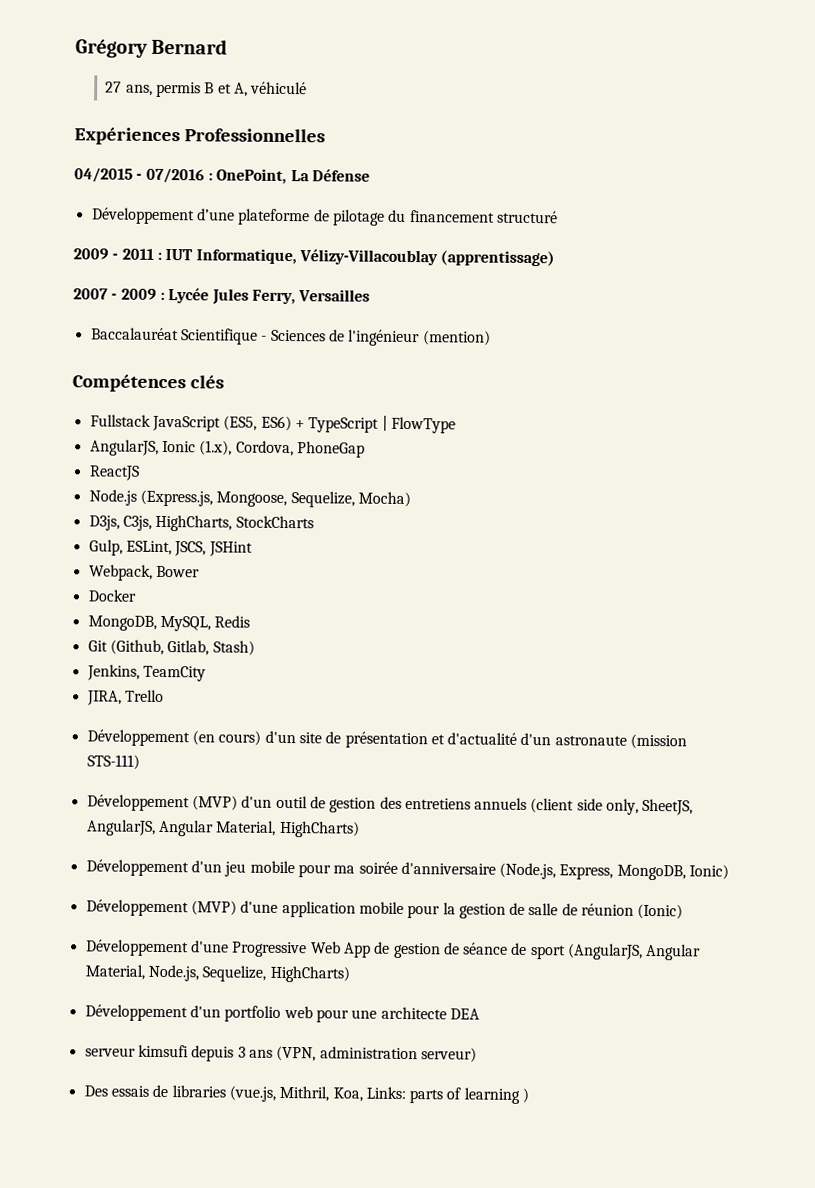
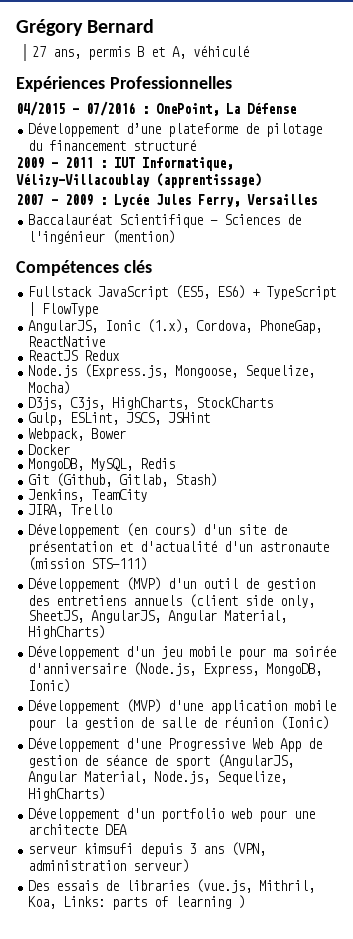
[296,441,365,458] PhoneGap -> [259,320,323,334] [28,336,106,347] PhoneGap, ReactNative
(140, 473) none -> [84,350,121,361] Redux

